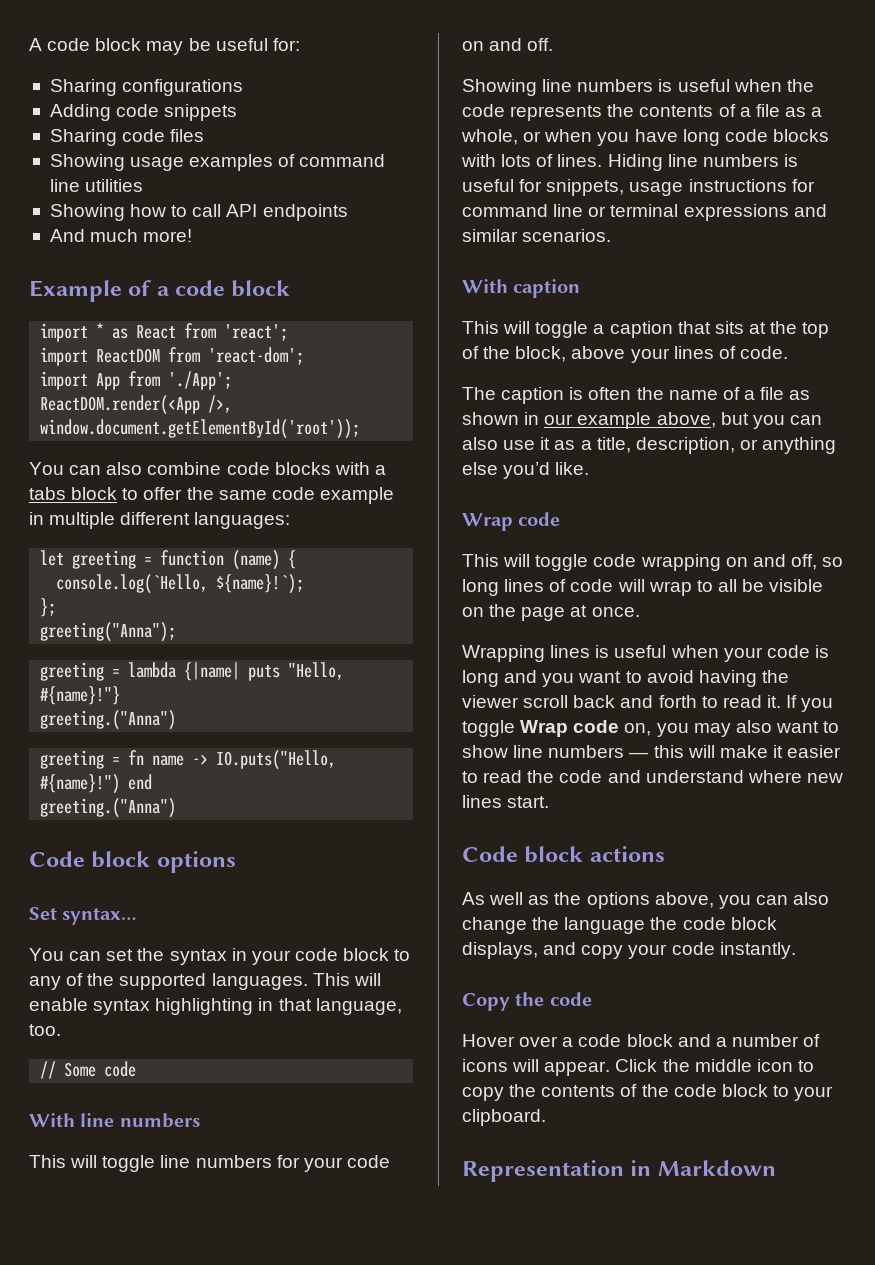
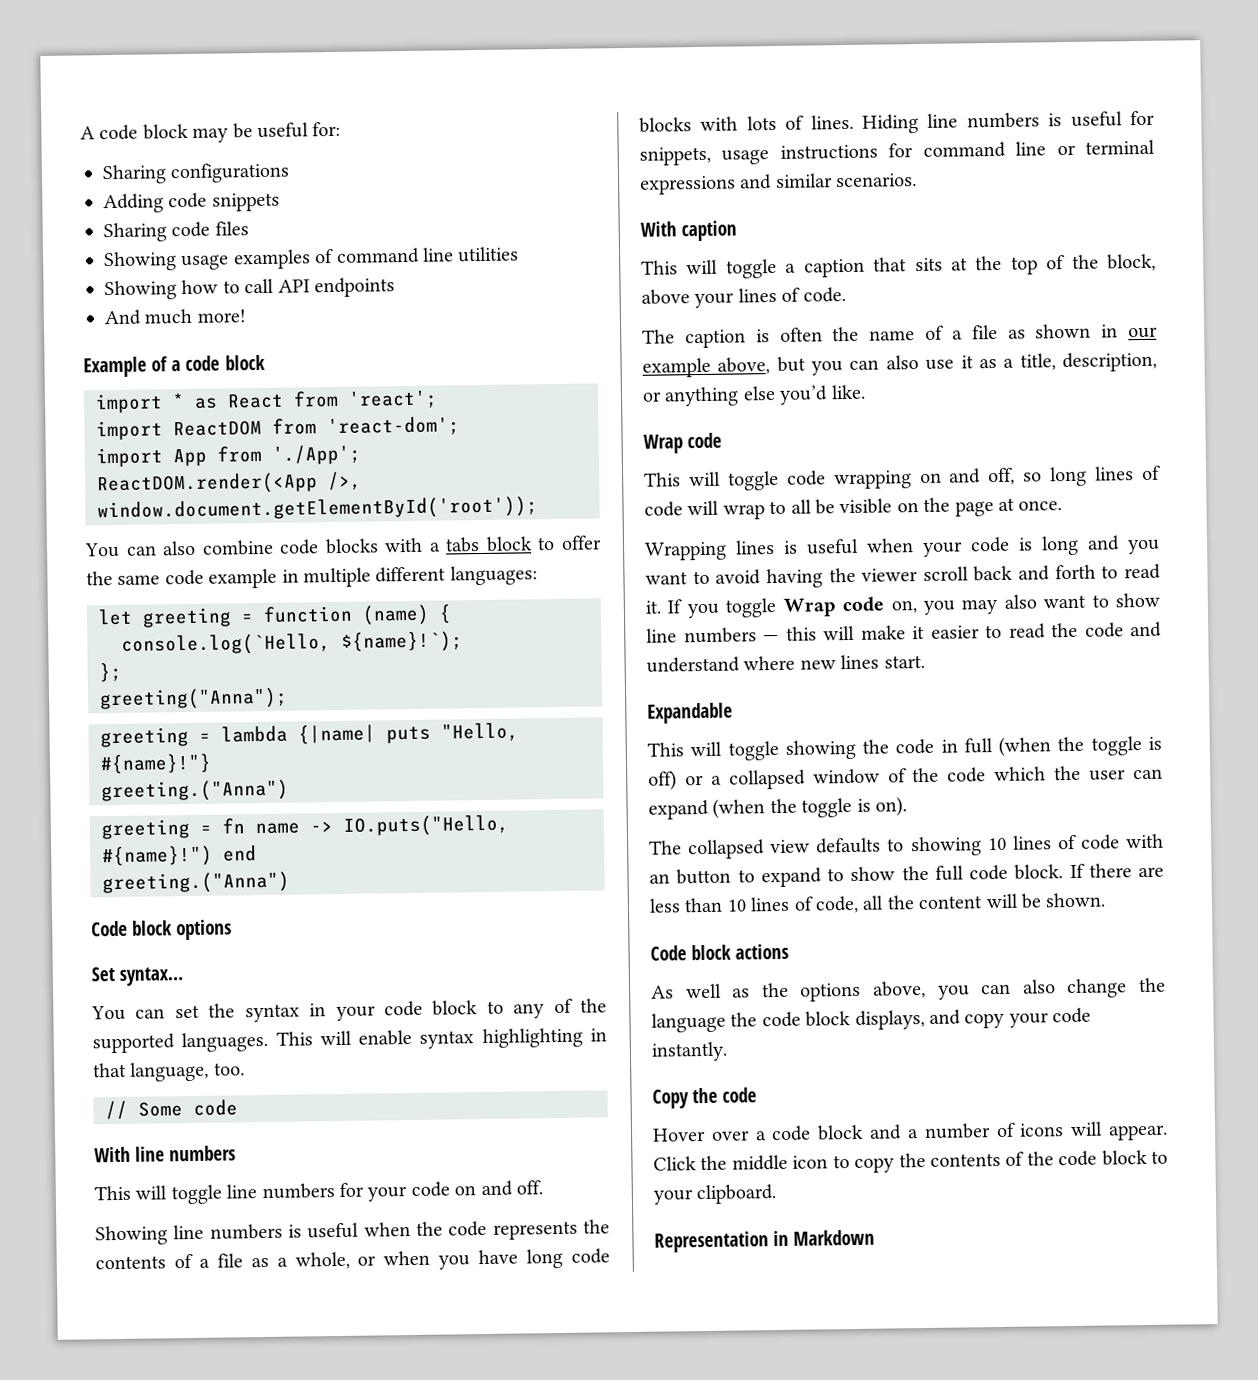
(550, 802) none -> [647,702,733,724] [647,736,1162,761] [648,765,1164,791] [648,796,907,820] [649,833,1164,860] [649,863,1164,888] [649,892,1106,914] // Expandable // This will toggle showing the code in full (when the toggle is off) or a collapsed window of the code which the user can expand (when the toggle is on). // The collapsed view defaults to showing 10 lines of code with an button to expand to show the full code block. If there are less than 10 lines of code, all the content will be shown.

